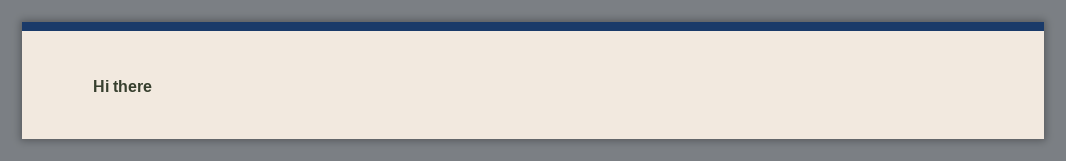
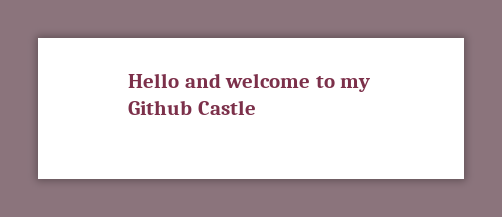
[93,80,153,92] Hi there -> [128,73,371,92] [128,100,256,115] Hello and welcome to my Github Castle

